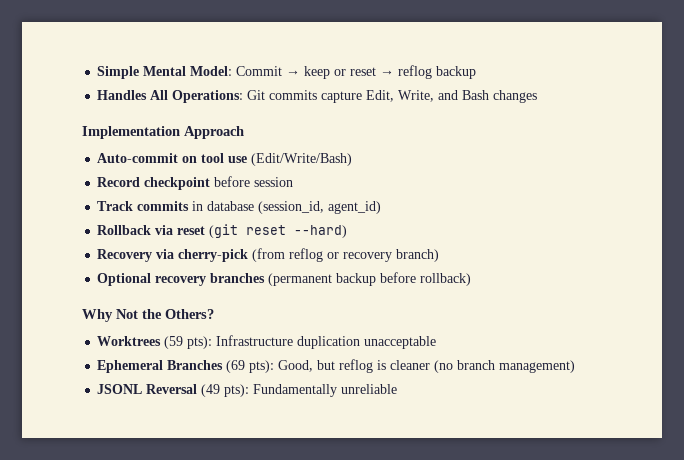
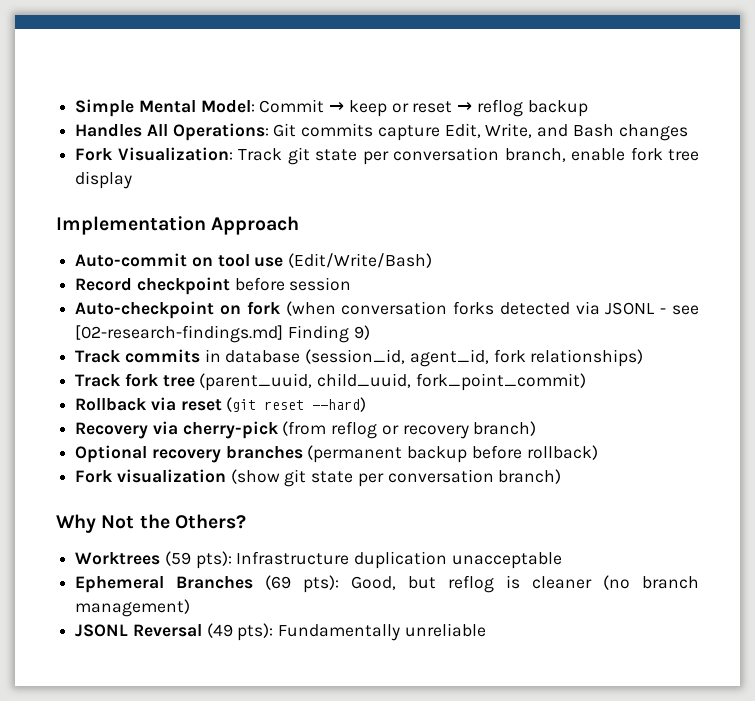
(538, 96) none -> [75,147,700,165] [75,171,133,189] // Fork Visualization: Track git state per conversation branch, enable fork tree display
(294, 182) none -> [75,301,699,319] [75,325,370,343] // Auto-checkpoint on fork (when conversation forks detected via JSONL - see [02-research-findings.md] Finding 9)
[328,201,382,214] agent_id) -> [409,349,644,367] [75,373,586,391] agent_id, fork relationships) // Track fork tree (parent_uuid, child_uuid, fork_point_commit)
(472, 279) none -> [75,469,562,487] // Fork visualization (show git state per conversation branch)

